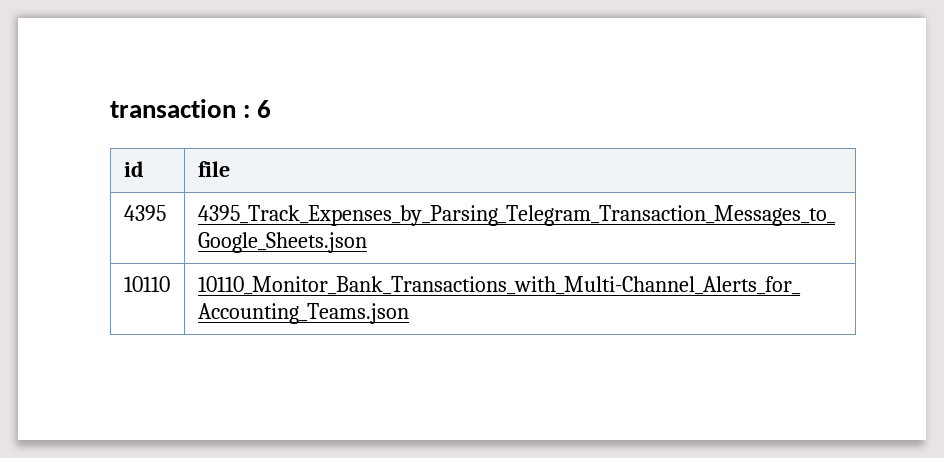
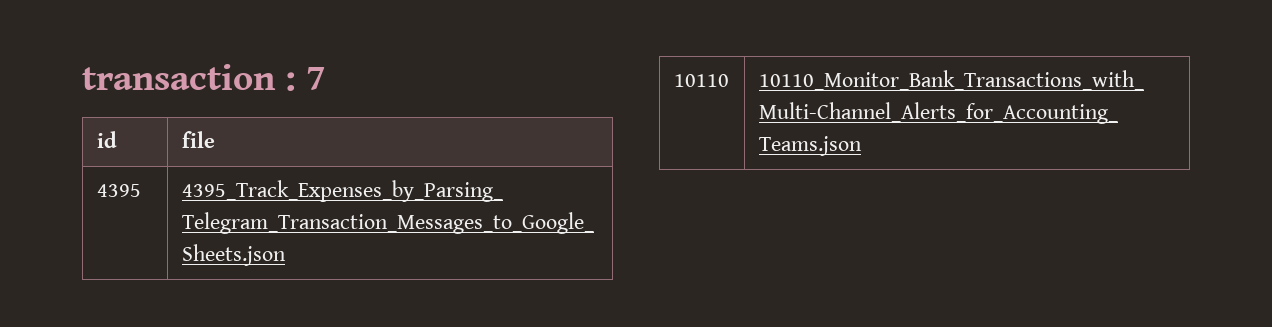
[257,100,272,118] 6 -> [306,67,327,90] 7

